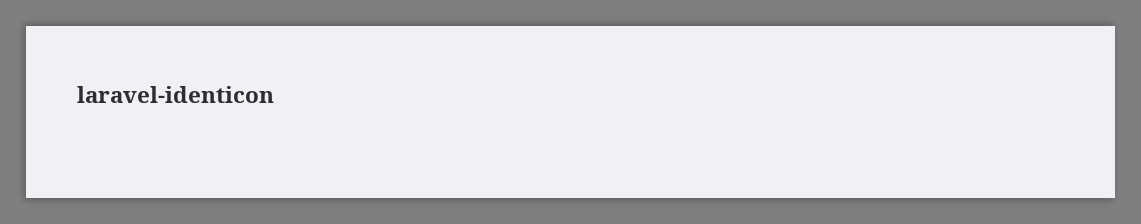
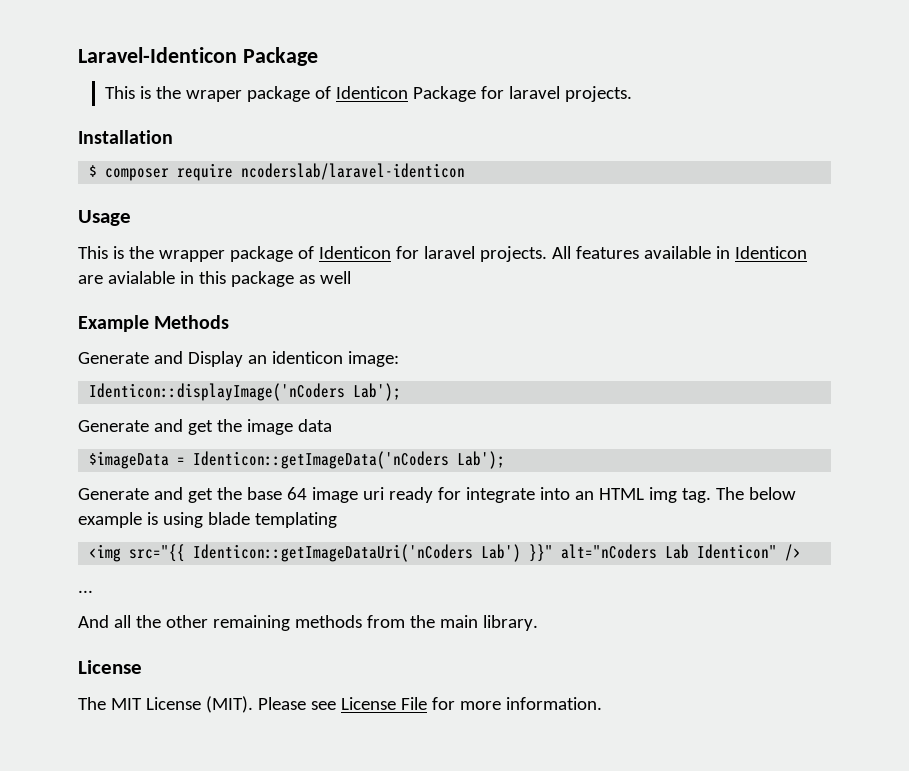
[77,86,274,103] laravel-identicon -> [78,47,318,66] [104,86,632,102] [78,130,173,144] [89,163,466,181] [78,210,131,226] [78,246,807,262] [78,271,351,287] [78,315,230,332] [78,351,399,367] [89,383,402,401] [78,419,332,435] [89,451,506,469] [78,487,796,503] [78,512,337,528] [89,544,802,562] [78,590,93,593] [78,615,538,631] [78,660,142,674] [78,696,602,713] Laravel-Identicon Package // This is the wraper package of Identicon Package for laravel projects. // Installation // $ composer require ncoderslab/laravel-identicon // Usage // This is the wrapper package of Identicon for laravel projects. All features available in Identicon are avialable in this package as well // Example Methods // Generate and Display an identicon image: // Identicon::displayImage('nCoders Lab'); // Generate and get the image data // $imageData = Identicon::getImageData('nCoders Lab'); // Generate and get the base 64 image uri ready for integrate into an HTML img tag. The below example is using blade templating // <img src="{{ Identicon::getImageDataUri('nCoders Lab') }}" alt="nCoders Lab Identicon" /> // ... // And all the other remaining methods from the main library. // License // The MIT License (MIT). Please see License File for more information.

